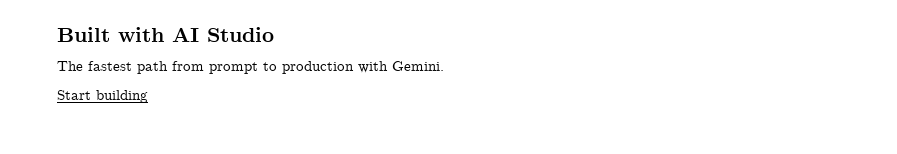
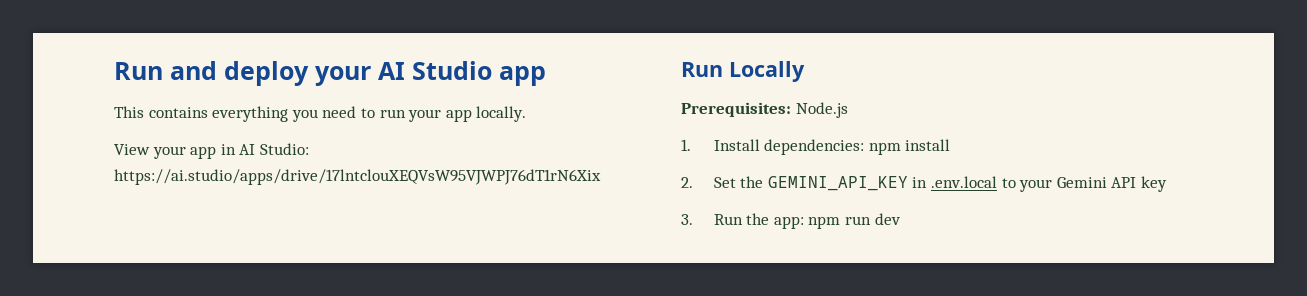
[57,27,274,42] [57,61,444,74] [57,90,148,103] Built with AI Studio // The fastest path from prompt to production with Gemini. // Start building -> [114,61,546,86] [114,106,527,122] [114,143,309,159] [114,169,601,185] [681,61,805,82] [681,102,848,118] [681,139,951,155] [681,176,1167,192] [681,213,901,229] Run and deploy your AI Studio app // This contains everything you need to run your app locally. // View your app in AI Studio: https://ai.studio/apps/drive/17lntclouXEQVsW95VJWPJ76dT1rN6Xix // Run Locally // Prerequisites: Node.js // 1. Install dependencies: npm install // 2. Set the GEMINI_API_KEY in .env.local to your Gemini API key // 3. Run the app: npm run dev

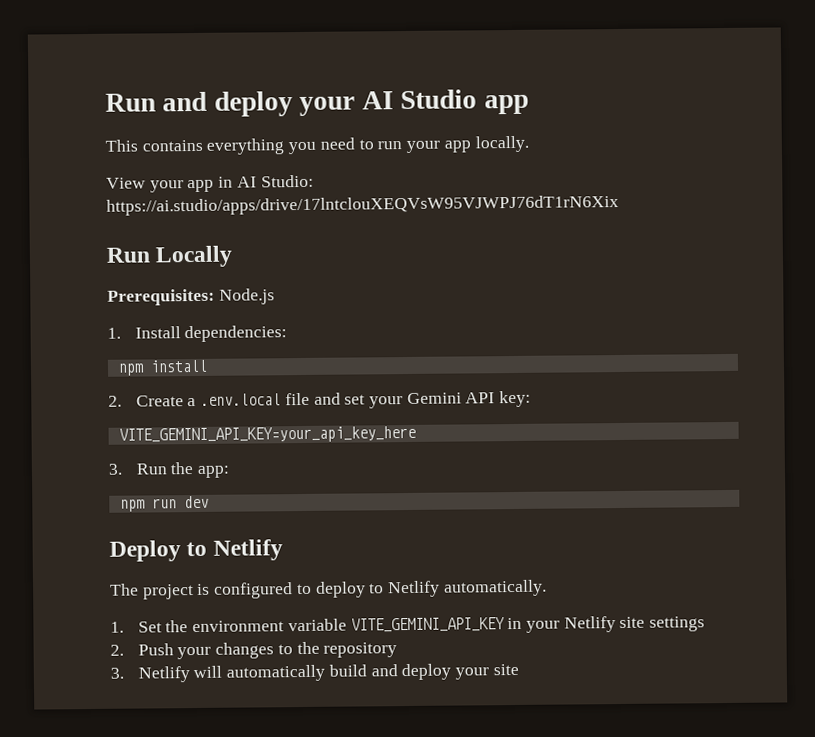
(865, 147) none -> (288, 334) //
[713,176,1016,191] Set the GEMINI_API_KEY in .env.local to -> [135,392,366,407] Create a .env.local file and set
[1140,176,1167,192] key -> [499,390,532,408] [118,425,416,444] key: // VITE_GEMINI_API_KEY=your_api_key_here
(804, 222) none -> (231, 471) //
(901, 219) none -> [109,539,283,562] [110,579,547,600] [110,616,706,633] [110,641,398,660] [110,663,519,683] // Deploy to Netlify // The project is configured to deploy to Netlify automatically. // 1. Set the environment variable VITE_GEMINI_API_KEY in your Netlify site settings // 2. Push your changes to the repository // 3. Netlify will automatically build and deploy your site

